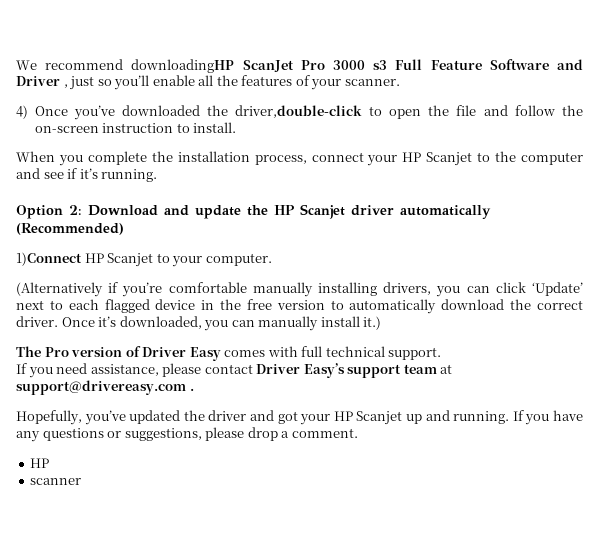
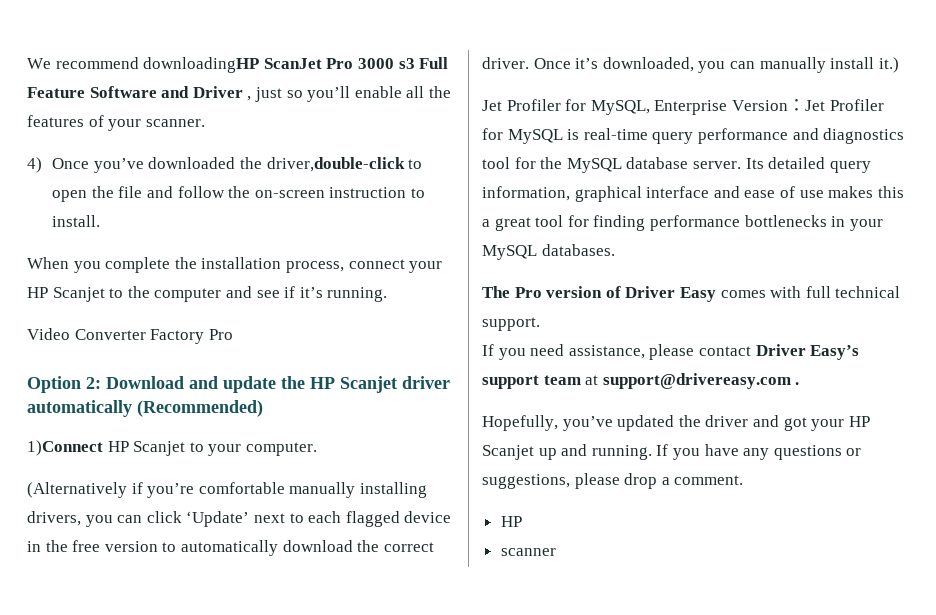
(158, 175) none -> [27,328,233,344] // Video Converter Factory Pro
(382, 323) none -> [482,99,884,115] [482,128,905,144] [482,157,871,173] [482,186,904,202] [482,215,883,231] [482,244,615,260] // Jet Profiler for MySQL, Enterprise Version：Jet Profiler for MySQL is real-time query performance and diagnostics tool for the MySQL database server. Its detailed query information, graphical interface and ease of use makes this a great tool for finding performance bottlenecks in your MySQL databases.

